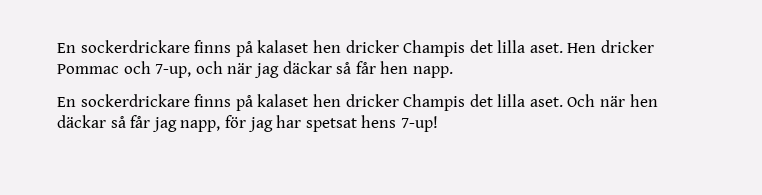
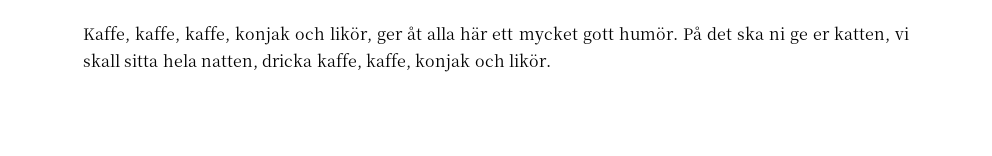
[57,40,655,57] [57,61,453,78] [57,94,658,111] [57,115,438,132] En sockerdrickare finns på kalaset hen dricker Champis det lilla aset. Hen dricker Pommac och 7-up, och när jag däckar så får hen napp. // En sockerdrickare finns på kalaset hen dricker Champis det lilla aset. Och när hen däckar så får jag napp, för jag har spetsat hens 7-up! -> [83,26,909,45] [83,53,551,72] Kaffe, kaffe, kaffe, konjak och likör, ger åt alla här ett mycket gott humör. På det ska ni ge er katten, vi skall sitta hela natten, dricka kaffe, kaffe, konjak och likör.

